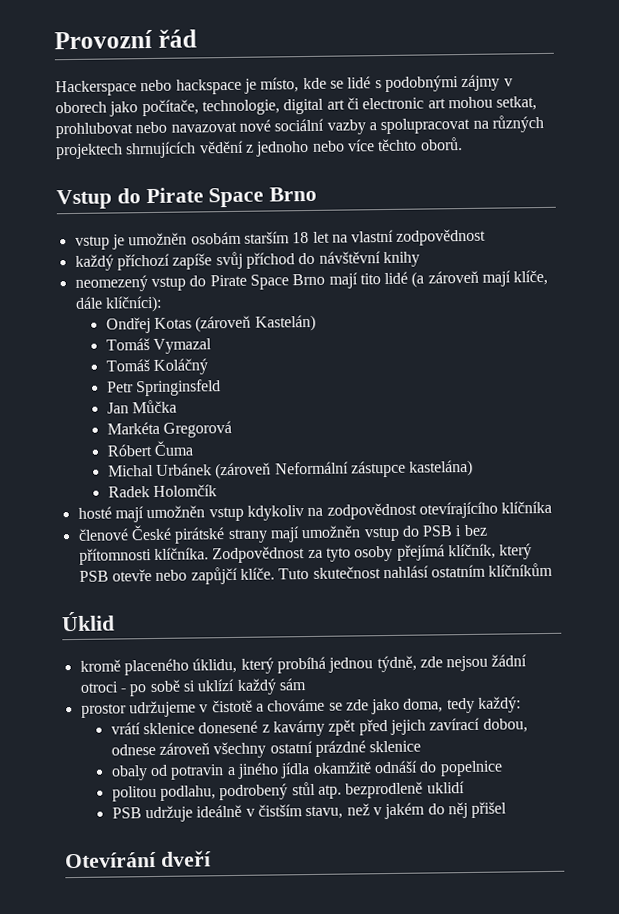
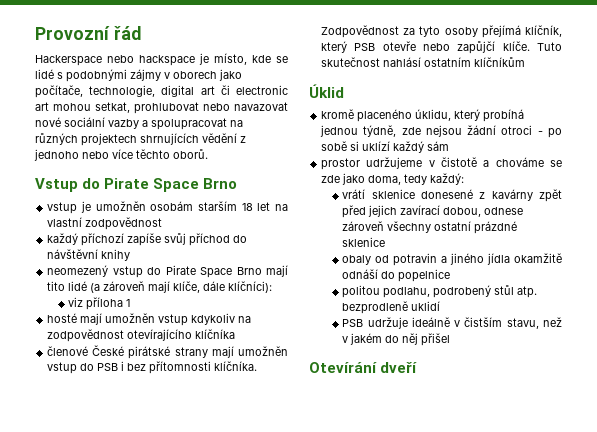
[105,314,316,334] [105,338,213,354] [105,358,209,375] [106,379,222,397] [106,399,178,414] [106,420,233,438] [106,440,194,457] [107,459,474,480] [107,484,218,498] Ondřej Kotas (zároveň Kastelán) // Tomáš Vymazal // Tomáš Koláčný // Petr Springinsfeld // Jan Můčka // Markéta Gregorová // Róbert Čuma // Michal Urbánek (zároveň Neformální zástupce kastelána) // Radek Holomčík -> [68,297,131,310] viz příloha 1

